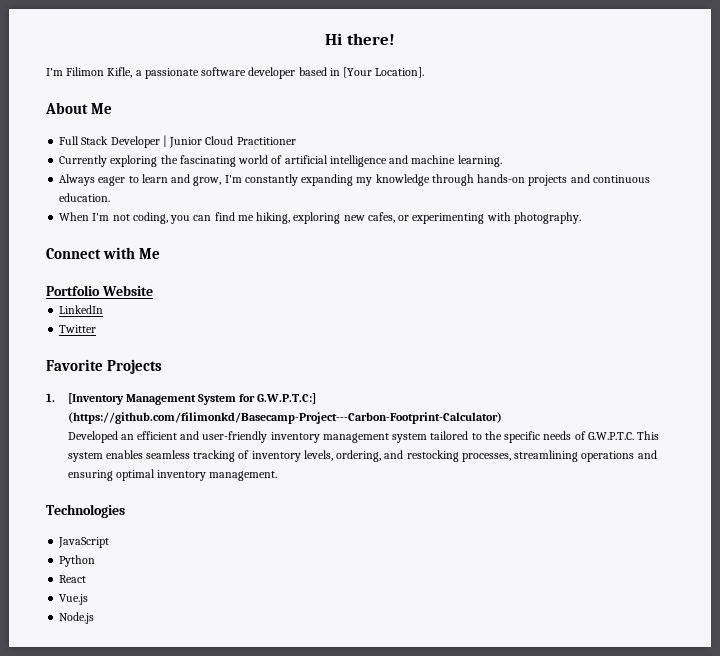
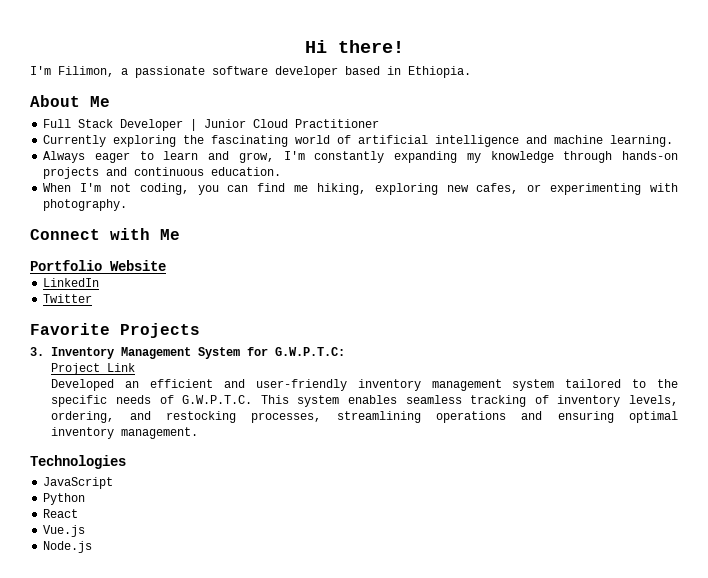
[66,67,133,78] Filimon Kifle, -> [58,66,114,77] Filimon,
[343,67,425,78] [Your Location]. -> [408,66,471,78] Ethiopia.
[46,393,124,405] 1. [Inventory -> [30,347,115,359] 3. Inventory
[257,393,317,404] [67,412,502,424] G.W.P.T.C:] (https://github.com/filimonkd/Basecamp-Project---Carbon-Footprint-Calculator) -> [275,347,346,356] [51,363,136,375] G.W.P.T.C: // Project Link

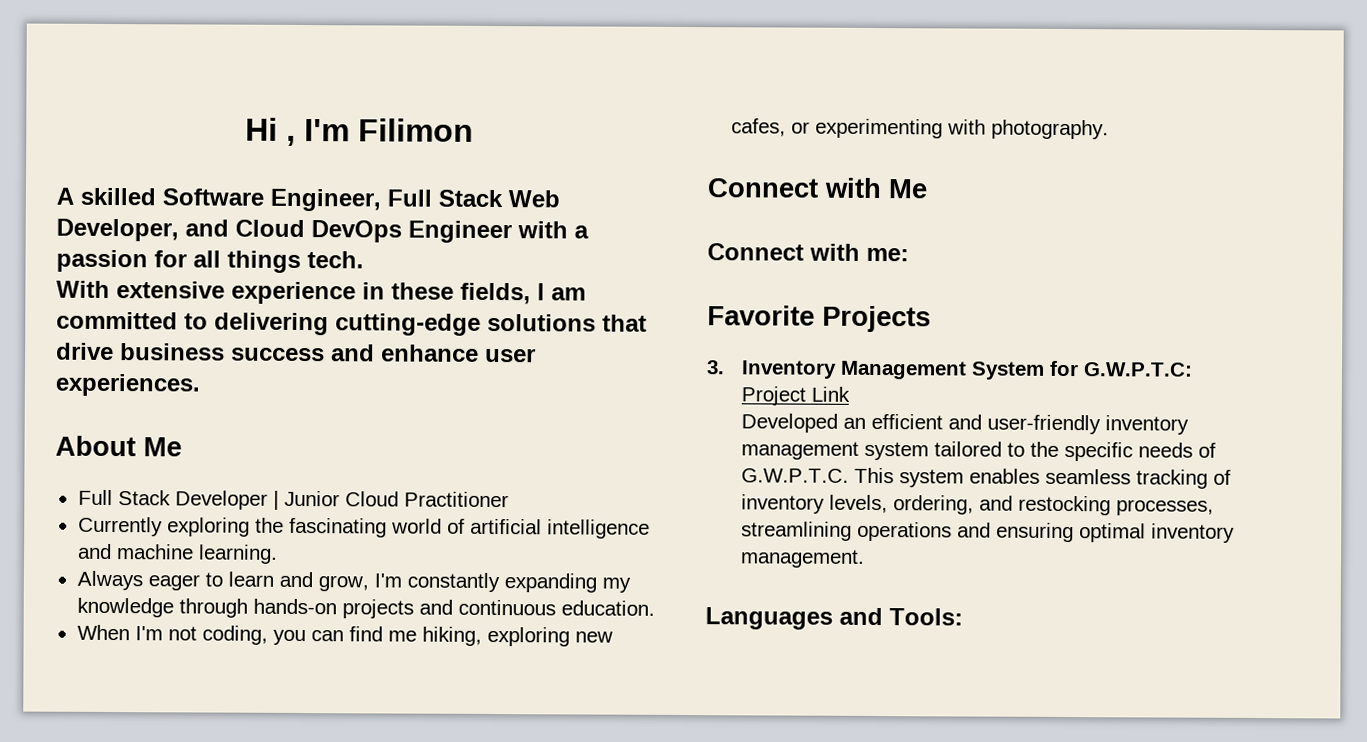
[337,40,404,53] [30,66,471,78] there! // I'm Filimon, a passionate software developer based in Ethiopia. -> [286,118,474,146] [56,187,560,212] [56,218,589,244] [56,249,364,273] [56,280,586,305] [56,311,647,336] [56,342,536,363] [55,373,200,397] , I'm Filimon // A skilled Software Engineer, Full Stack Web Developer, and Cloud DevOps Engineer with a passion for all things tech. // With extensive experience in these fields, I am committed to delivering cutting-edge solutions that drive business success and enhance user experiences.
[30,260,166,271] [43,278,100,287] [43,294,93,303] Portfolio Website // LinkedIn // Twitter -> [707,243,909,262] Connect with me:
[30,455,126,469] [43,477,114,489] [43,493,86,505] [43,509,79,518] [43,525,86,537] [43,541,93,553] Technologies // JavaScript // Python // React // Vue.js // Node.js -> [705,607,963,630] Languages and Tools:

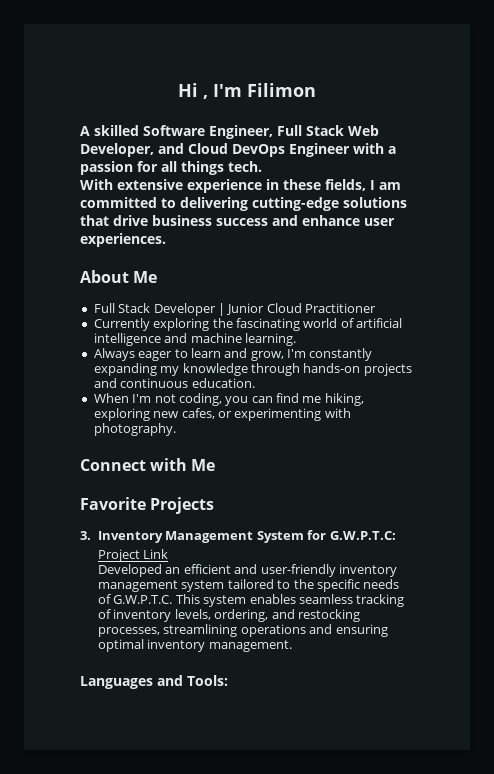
[707,243,909,262] // Connect with me: -> (216, 465) none

